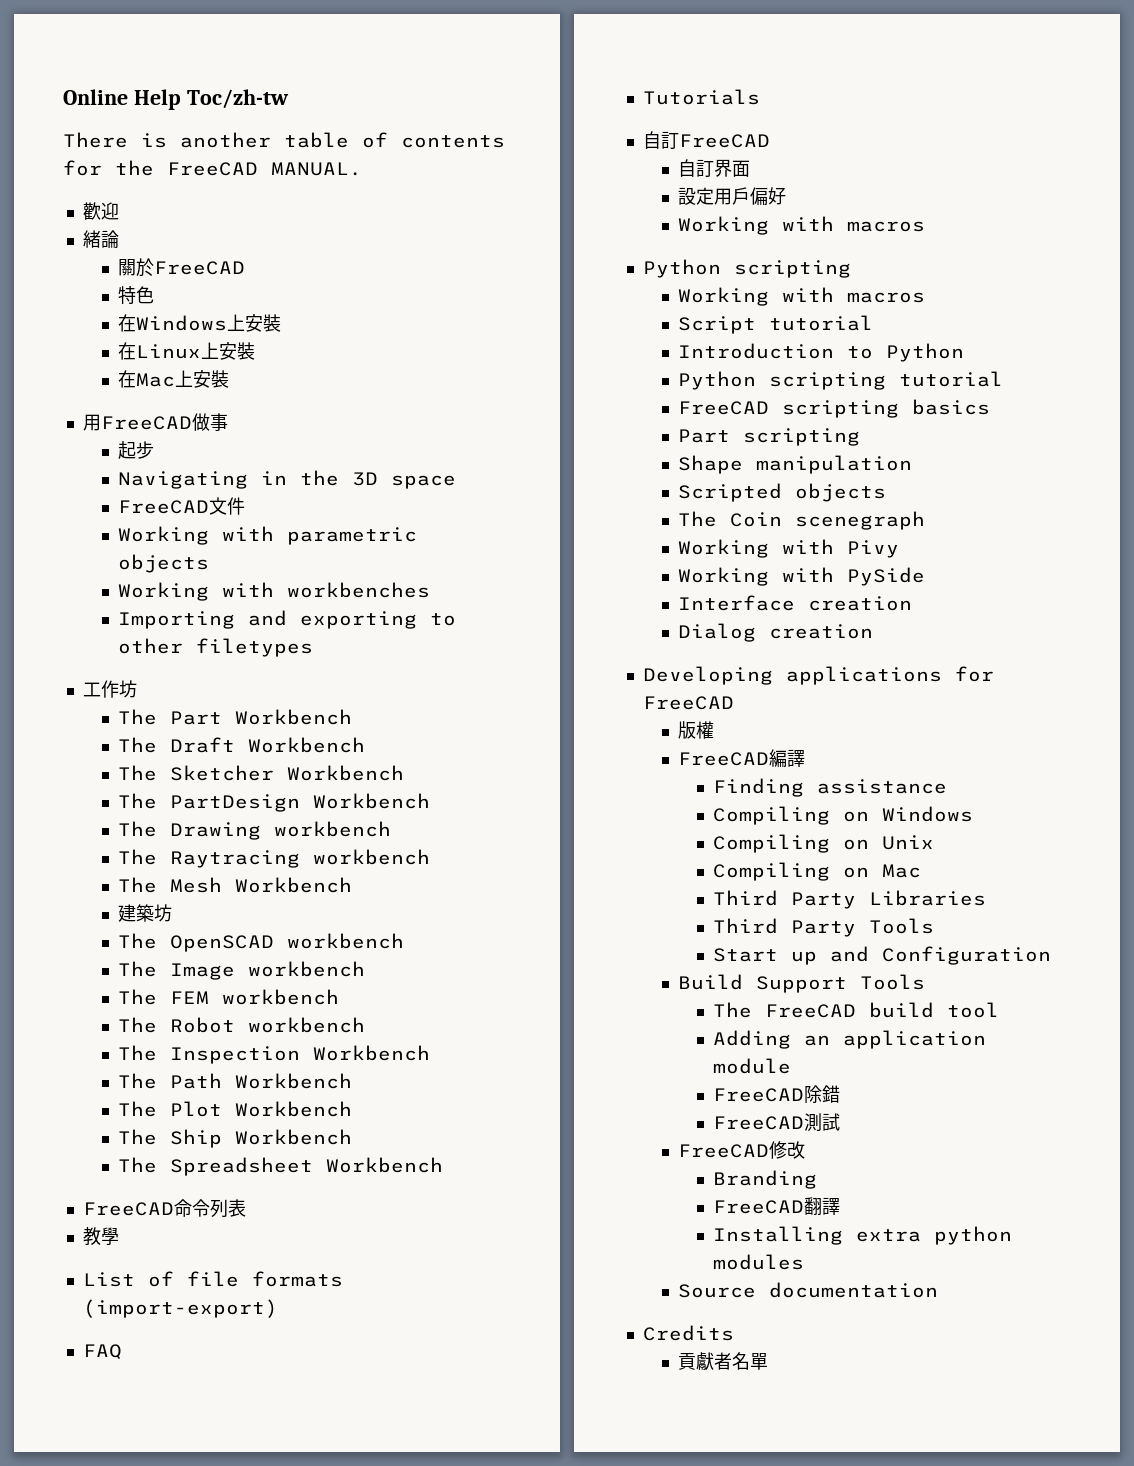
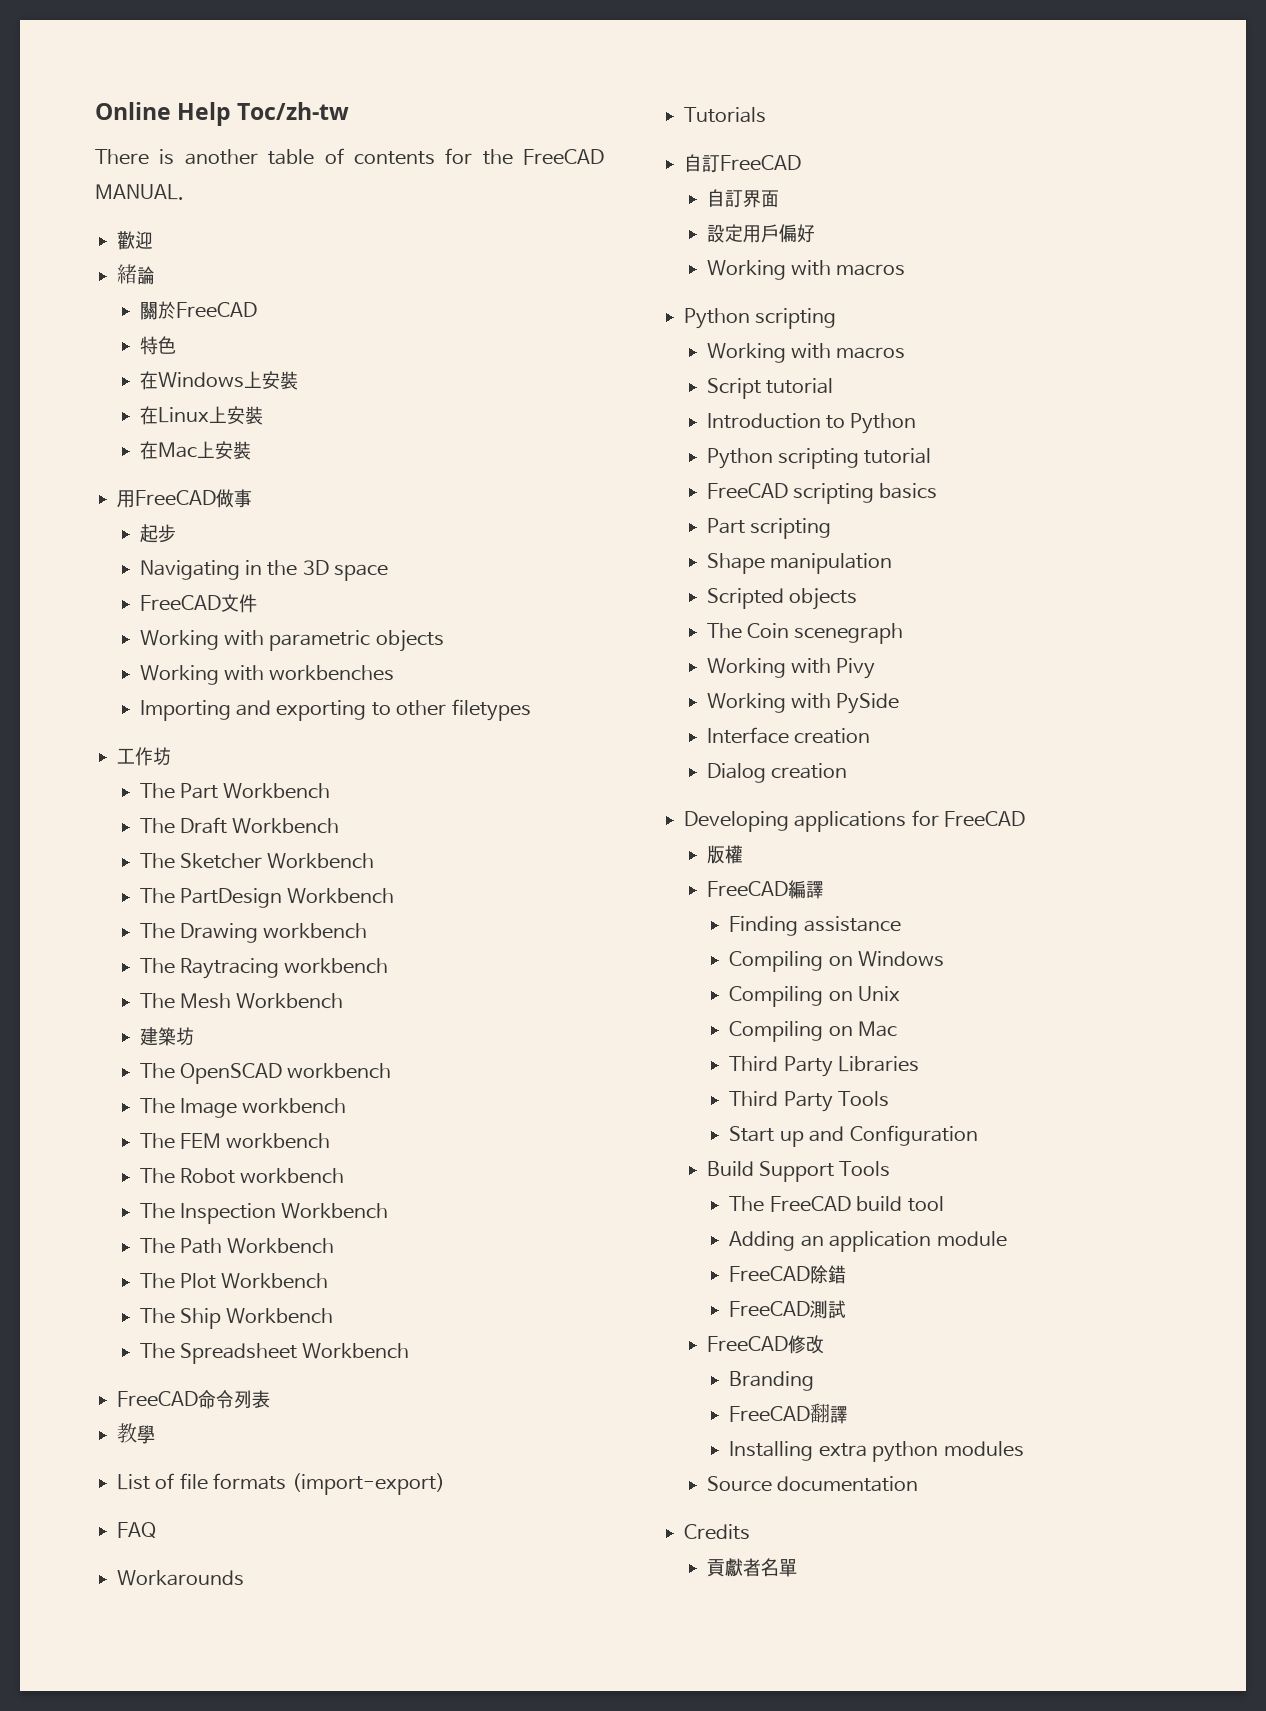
(122, 1352) none -> [117,1570,244,1586] // Workarounds

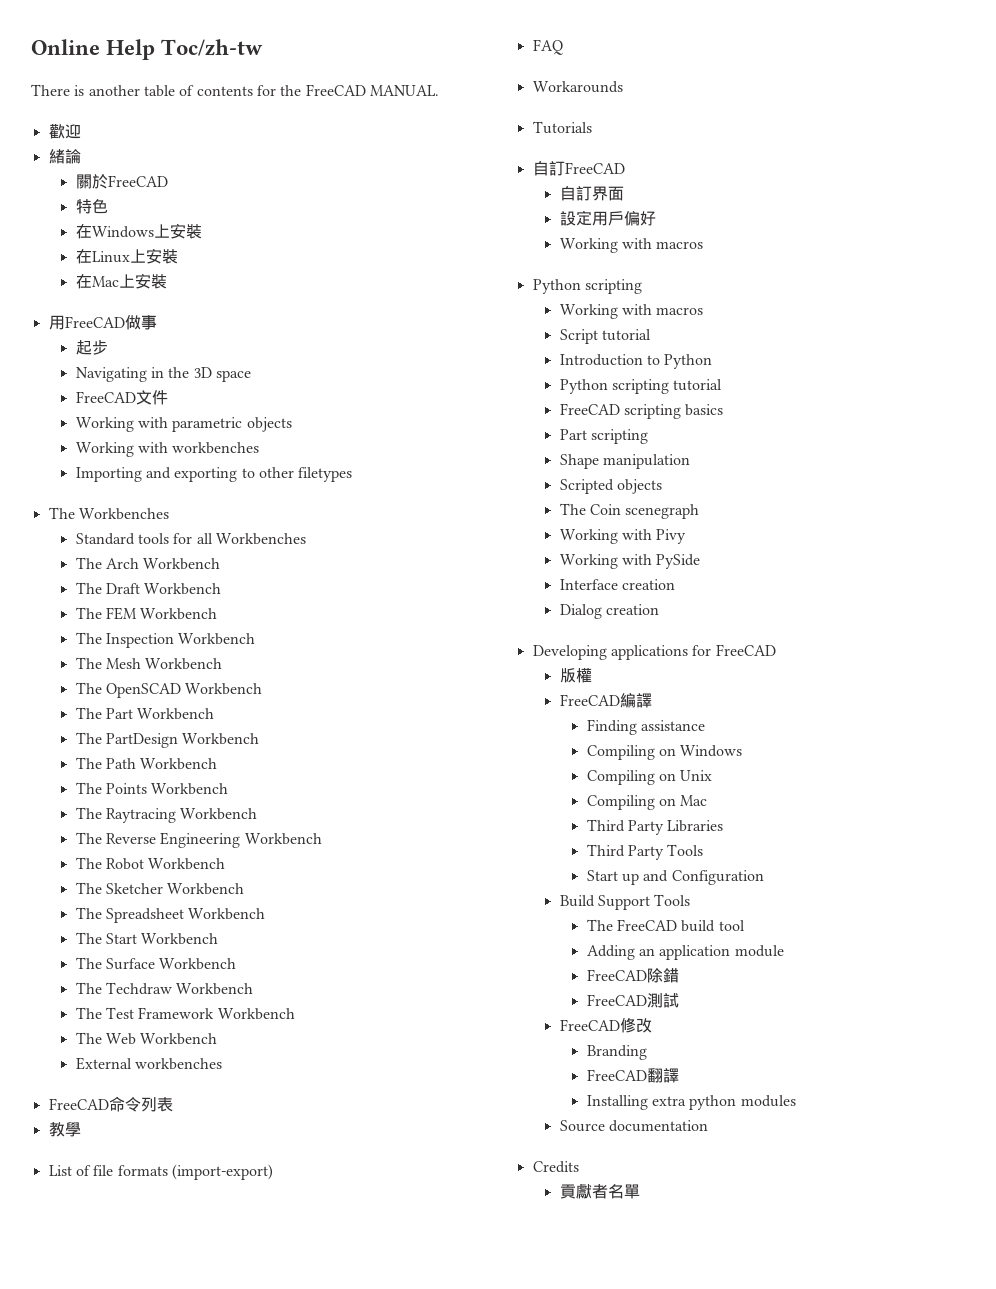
[117,747,171,766] [139,783,219,799] 工作坊 // The Part -> [48,507,169,520] [75,533,306,545] [75,557,139,569] The Workbenches // Standard tools for all Workbenches // The Arch
[180,853,375,869] [139,888,395,908] [139,923,368,943] [139,958,389,979] [139,993,344,1009] [139,1027,194,1046] [139,1063,392,1084] [139,1098,347,1118] [139,1133,331,1149] [139,1168,345,1184] [139,1203,277,1224] Sketcher Workbench // The PartDesign Workbench // The Drawing workbench // The Raytracing workbench // The Mesh Workbench // 建築坊 // The OpenSCAD workbench // The Image workbench // The FEM workbench // The Robot workbench // The Inspection -> [105,607,218,620] [75,632,256,648] [75,657,223,670] [75,682,263,698] [75,707,215,720] [75,732,178,748] FEM Workbench // The Inspection Workbench // The Mesh Workbench // The OpenSCAD Workbench // The Part Workbench // The PartDesign
[180,1273,329,1289] [139,1308,334,1329] [139,1343,410,1364] Plot Workbench // The Ship Workbench // The Spreadsheet Workbench -> [105,783,229,795] [75,807,258,823] [75,832,322,848] [75,857,226,870] [75,882,245,895] [75,907,266,923] [75,932,219,945] [75,957,237,970] [75,982,254,995] [75,1007,295,1020] [75,1032,218,1045] [75,1057,222,1070] Points Workbench // The Raytracing Workbench // The Reverse Engineering Workbench // The Robot Workbench // The Sketcher Workbench // The Spreadsheet Workbench // The Start Workbench // The Surface Workbench // The Techdraw Workbench // The Test Framework Workbench // The Web Workbench // External workbenches

